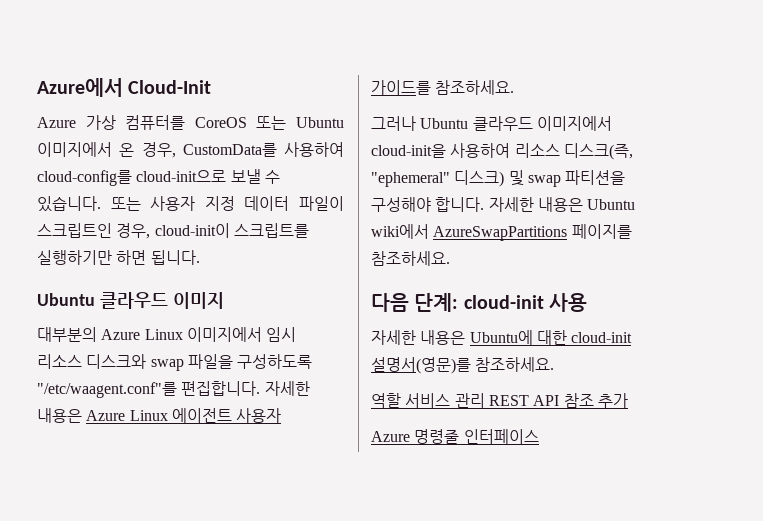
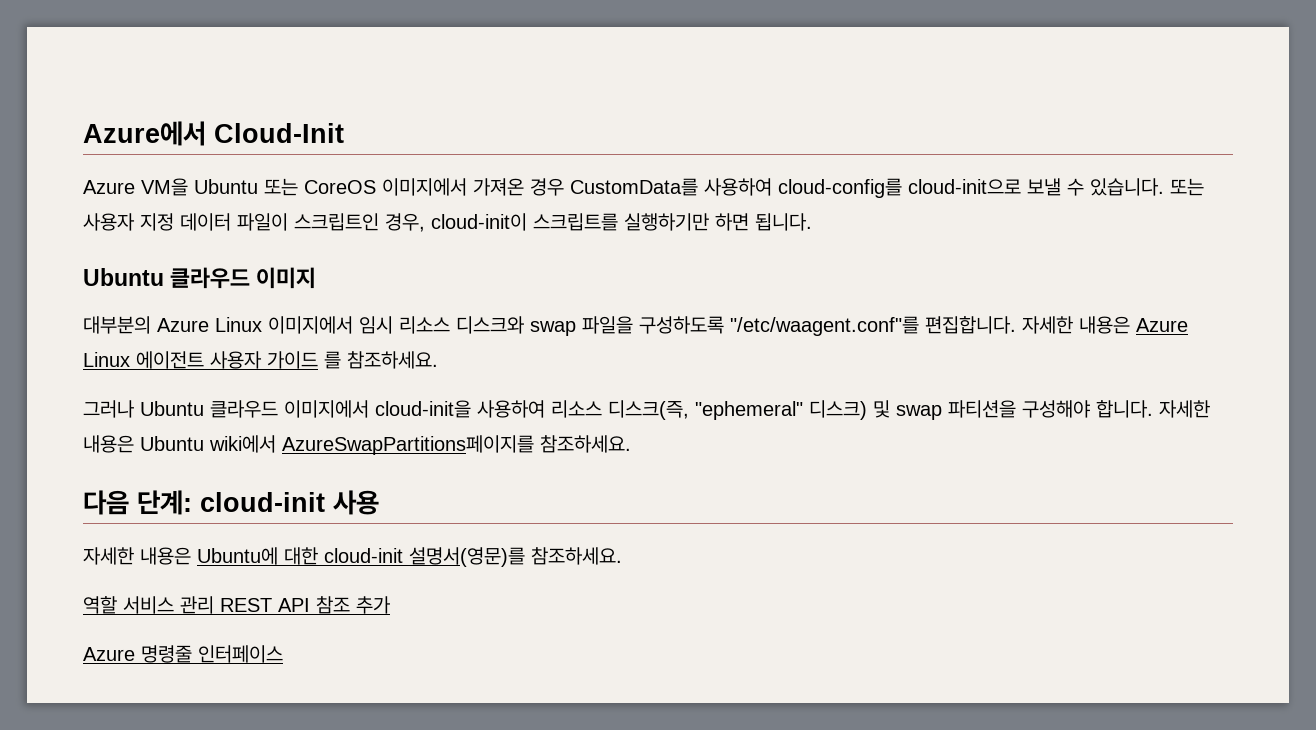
[85,115,344,130] [37,142,176,158] 가상 컴퓨터를 CoreOS 또는 Ubuntu 이미지에서 온 경우, -> [141,178,564,196] VM을 Ubuntu 또는 CoreOS 이미지에서 가져온 경우
[371,80,431,95] 가이드를 -> [267,351,341,369] 가이드 를
[433,224,632,241] AzureSwapPartitions 페이지를 -> [282,435,534,455] AzureSwapPartitions페이지를

